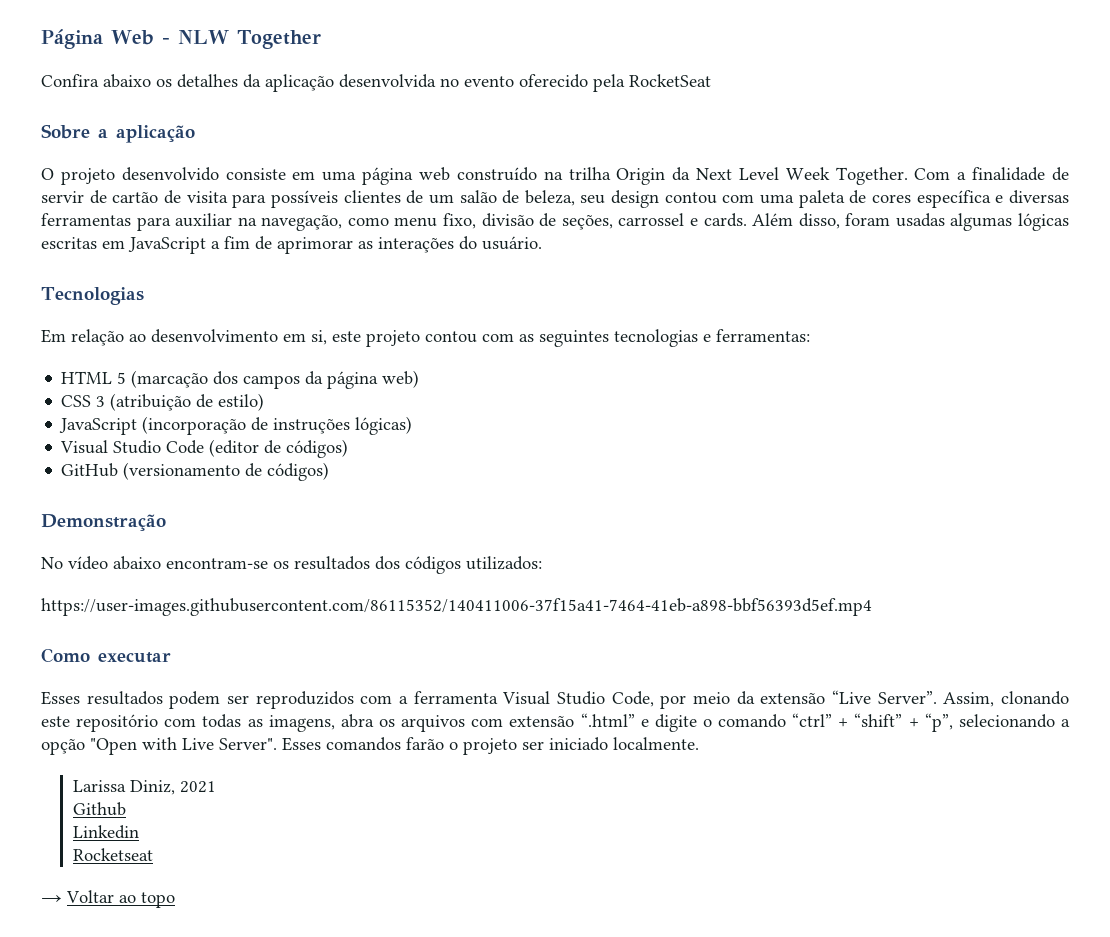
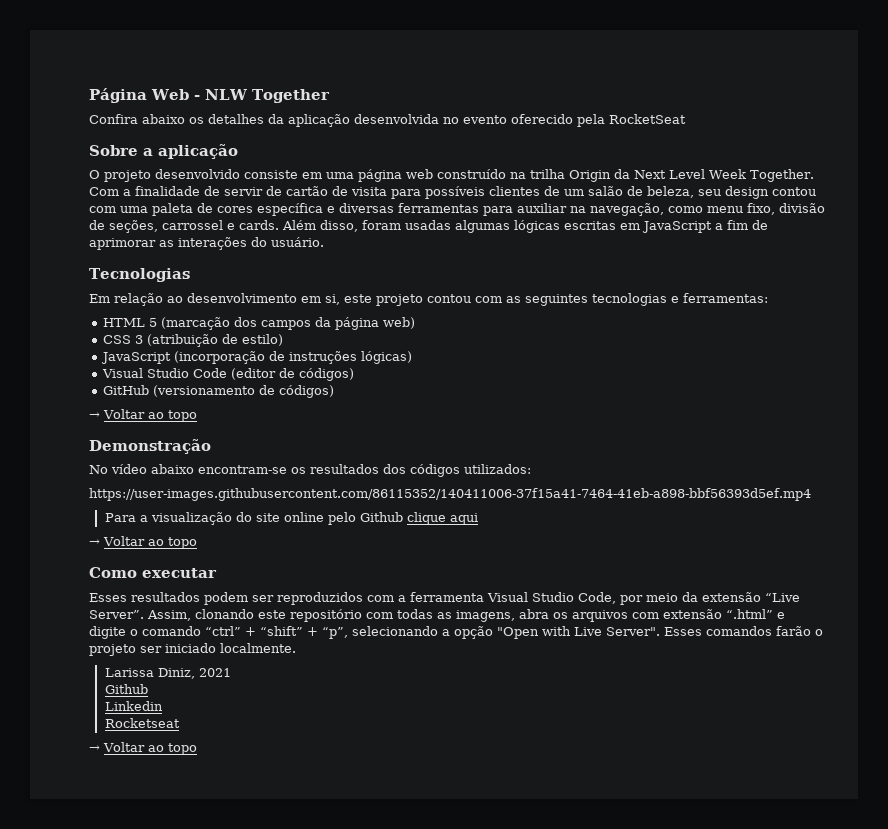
(330, 471) none -> [89,409,197,422] // → Voltar ao topo
(872, 607) none -> [104,512,478,525] [89,536,197,549] // Para a visualização do site online pelo Github clique aqui // → Voltar ao topo

